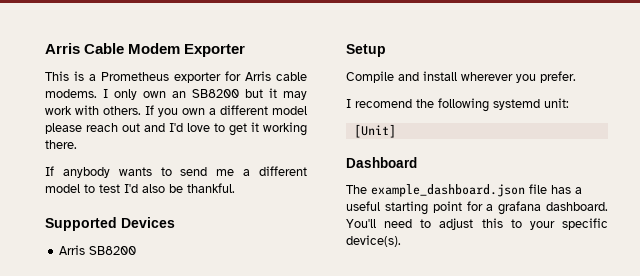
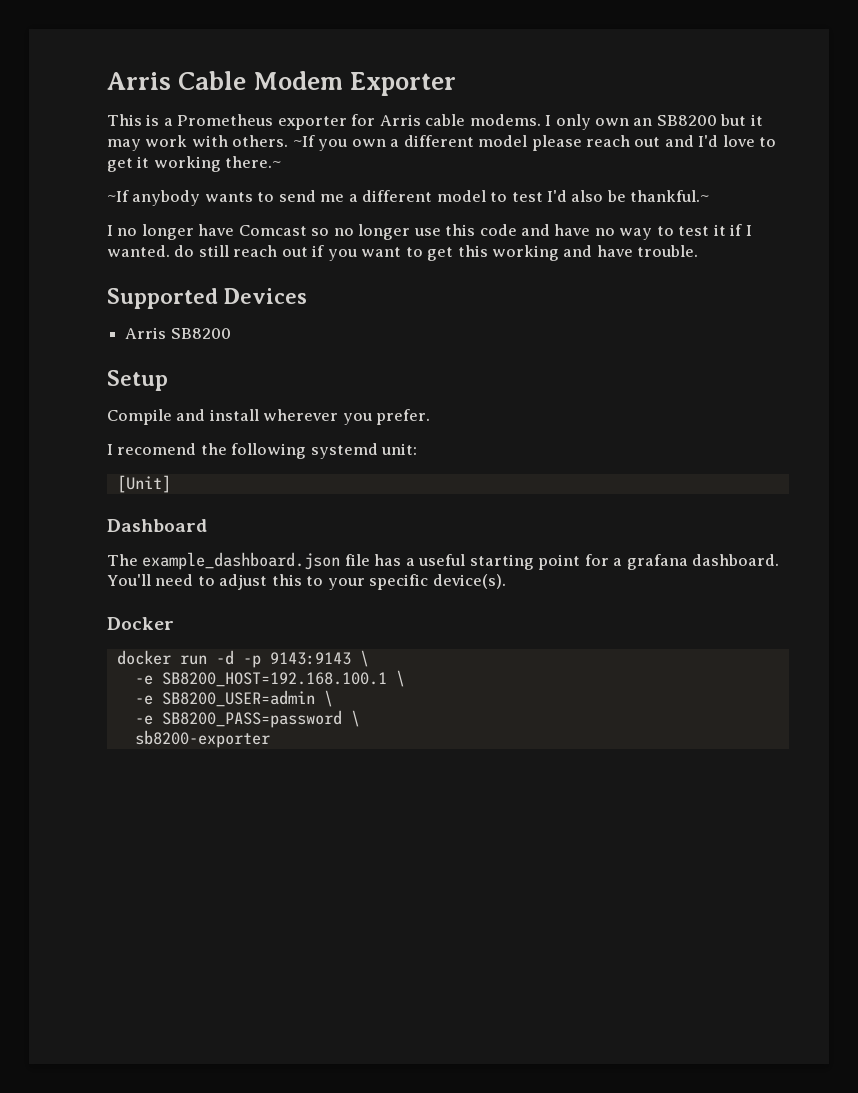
[145,105,154,115] If -> [292,135,315,147] ~If
[45,140,77,149] [45,166,54,176] there. // If -> [225,156,282,168] [107,190,129,202] there.~ // ~If
[187,183,235,193] thankful. -> [630,190,710,202] [107,224,752,240] [107,245,699,261] thankful.~ // I no longer have Comcast so no longer use this code and have no way to test it if I wanted. do still reach out if you want to get this working and have trouble.
(401, 241) none -> [107,617,174,630] [116,650,369,668] [134,670,405,687] [134,690,333,707] [134,710,360,728] [134,730,270,748] // Docker // docker run -d -p 9143:9143 \ // -e SB8200_HOST=192.168.100.1 \ // -e SB8200_USER=admin \ // -e SB8200_PASS=password \ // sb8200-exporter

